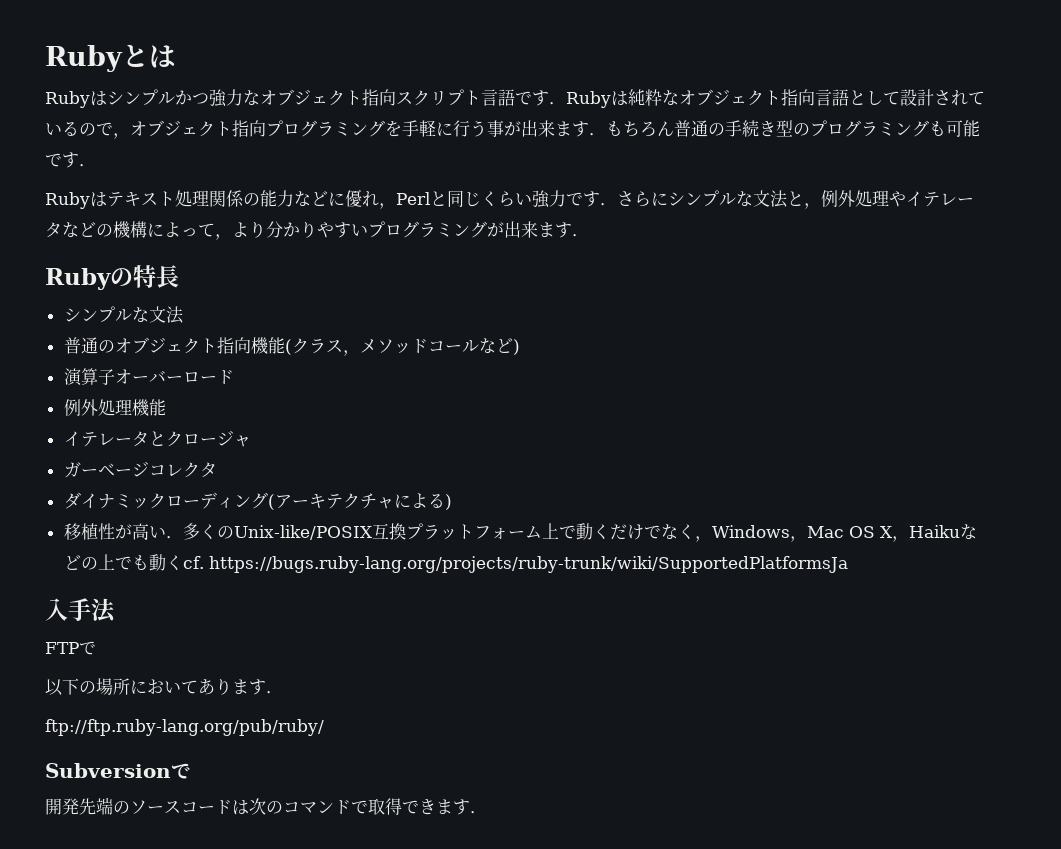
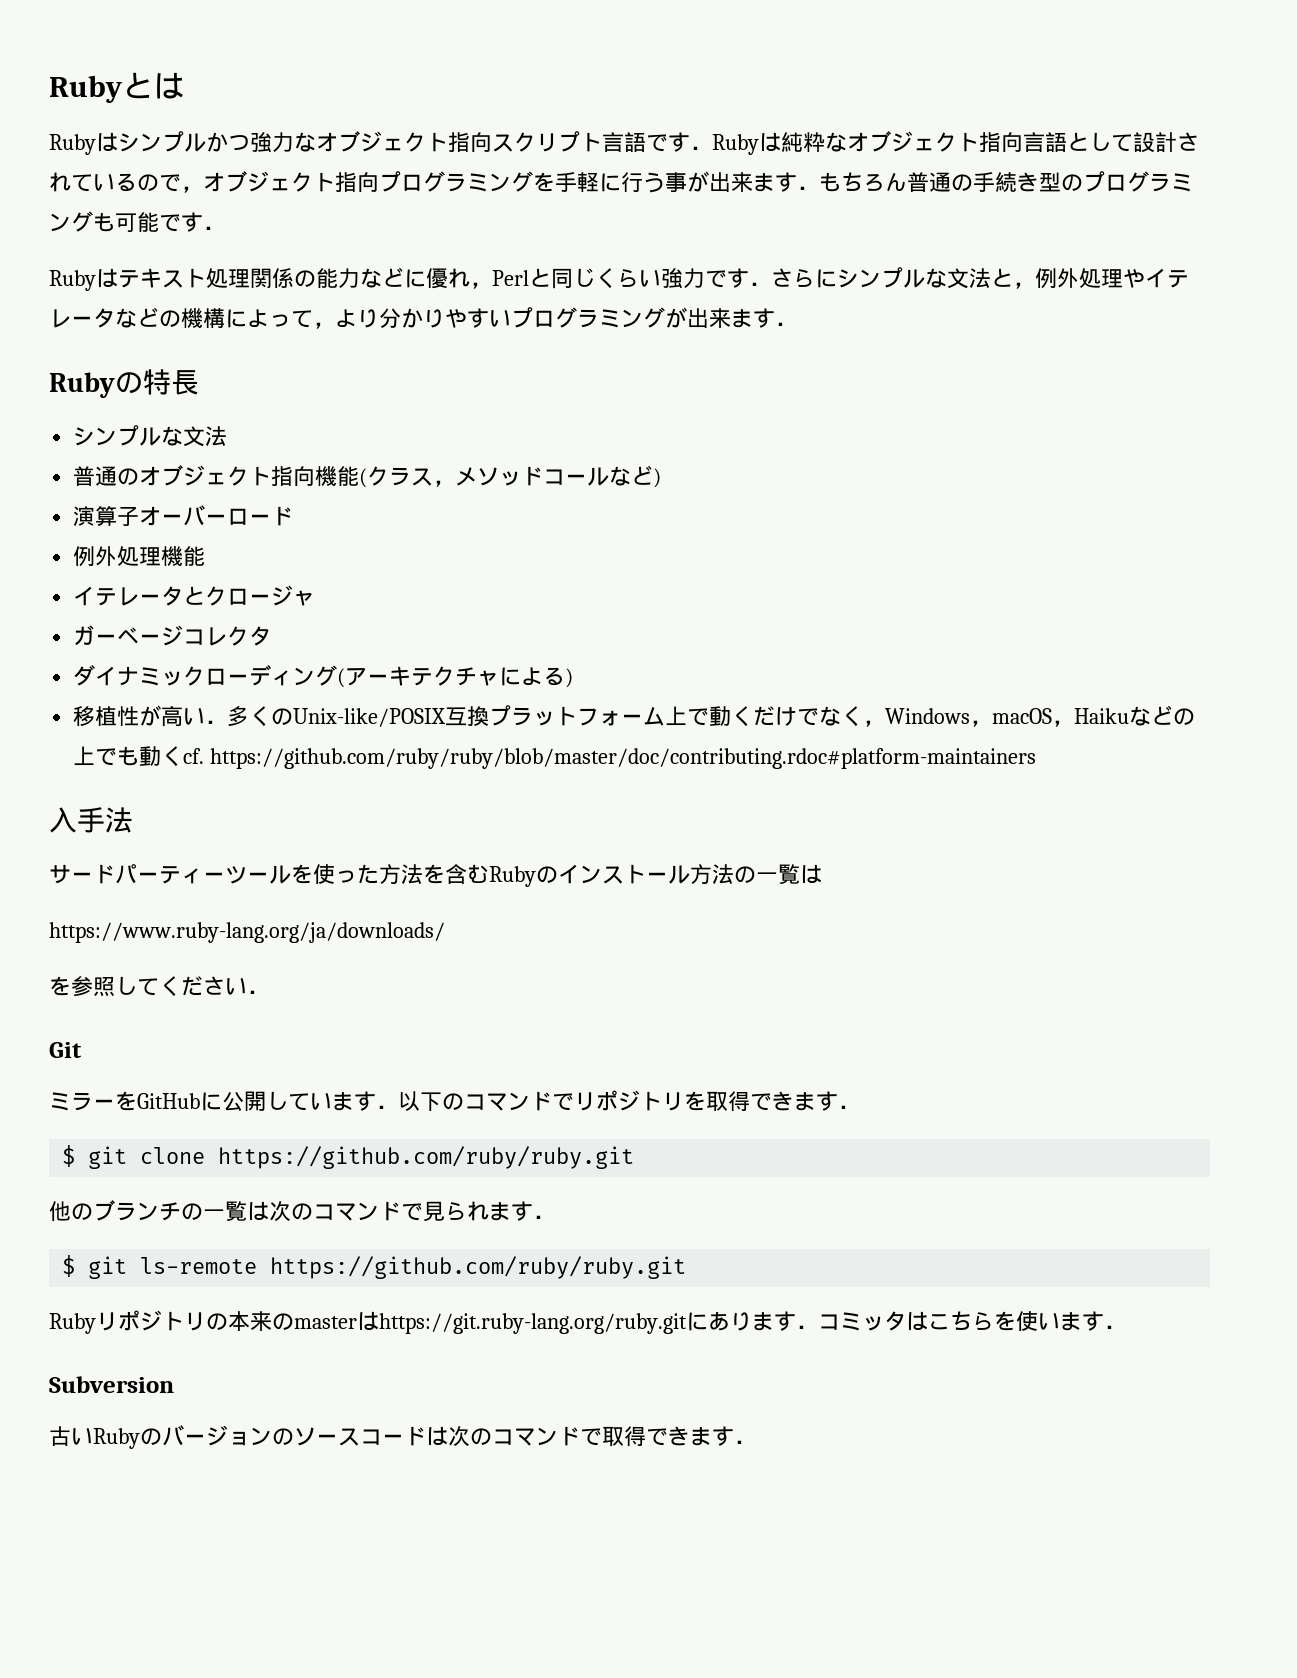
[806,526,893,538] Mac OS X -> [992,708,1053,724] macOS
[208,556,848,573] https://bugs.ruby-lang.org/projects/ruby-trunk/wiki/SupportedPlatformsJa -> [210,748,1037,769] https://github.com/ruby/ruby/blob/master/doc/contributing.rdoc#platform-maintainers
[45,641,96,655] [45,678,283,696] [45,719,324,736] [45,763,191,779] [45,797,113,815] FTPで // 以下の場所においてあります． // ftp://ftp.ruby-lang.org/pub/ruby/ // Subversionで // 開発先端 -> [49,864,822,887] [49,922,445,943] [49,976,269,997] [49,1042,82,1058] [49,1090,860,1112] [62,1145,635,1169] [49,1200,555,1222] [62,1255,687,1279] [49,1310,1126,1334] [49,1376,174,1393] [49,1425,272,1449] サードパーティーツールを使った方法を含むRubyのインストール方法の一覧は // https://www.ruby-lang.org/ja/downloads/ // を参照してください． // Git // ミラーをGitHubに公開しています．以下のコマンドでリポジトリを取得できます． // $ git clone https://github.com/ruby/ruby.git // 他のブランチの一覧は次のコマンドで見られます． // $ git ls-remote https://github.com/ruby/ruby.git // Rubyリポジトリの本来のmasterはhttps://git.ruby-lang.org/ruby.gitにあります．コミッタはこちらを使います． // Subversion // 古いRubyのバージョン

